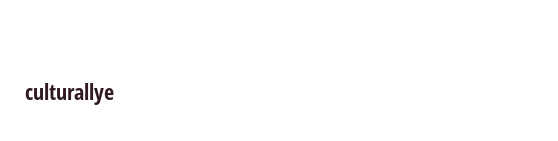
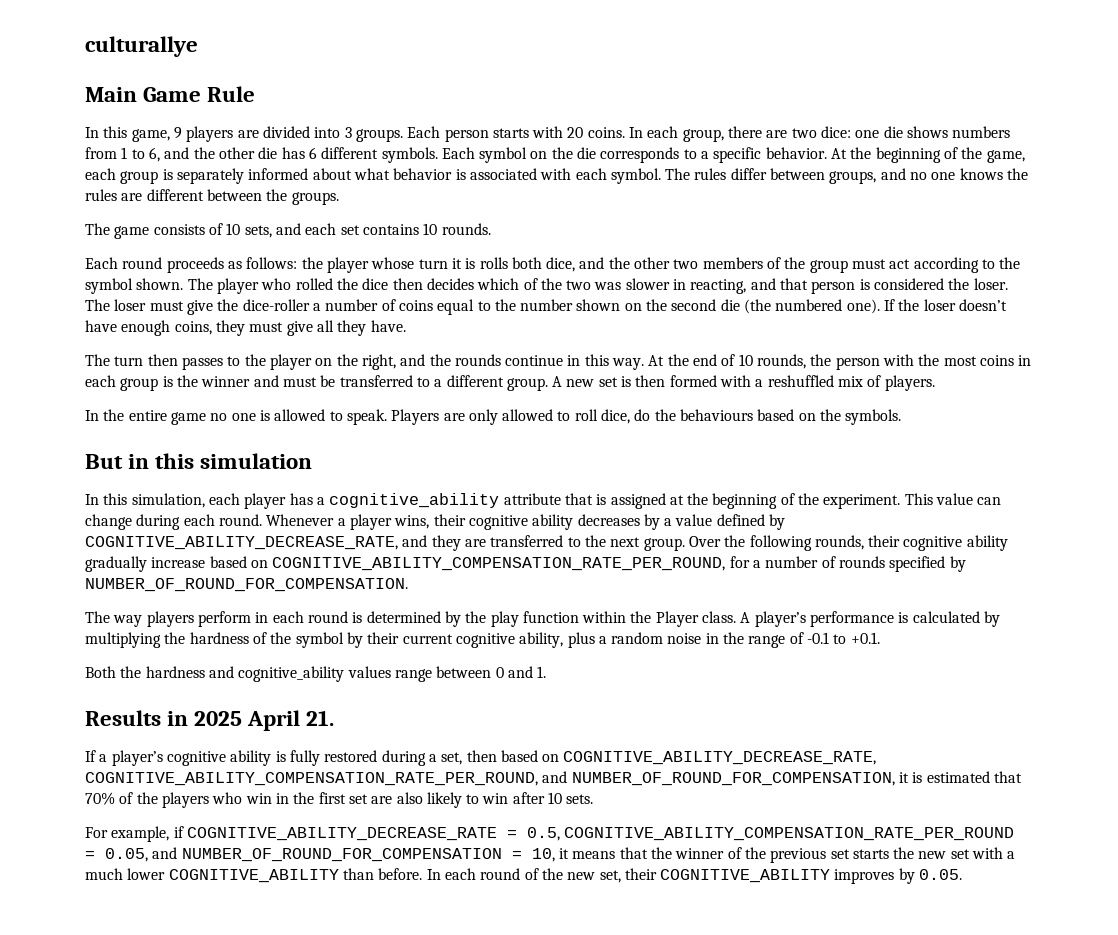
(114, 94) none -> [85,86,256,102] [85,126,1011,142] [85,147,1025,163] [85,168,1029,184] [85,189,339,205] [85,223,491,239] [85,257,1021,273] [85,278,1008,294] [85,299,1008,315] [85,320,406,336] [85,354,1032,370] [85,375,935,391] [85,409,902,425] [85,453,313,469] [85,493,1002,509] [85,514,786,530] [85,535,1008,551] [85,556,966,572] [85,578,408,592] [85,611,1001,627] [85,632,880,648] [85,666,547,682] [85,710,335,731] [85,750,877,766] [85,771,1022,786] [85,792,594,808] [85,826,1015,842] [85,847,1016,863] [85,868,963,884] // Main Game Rule // In this game, 9 players are divided into 3 groups. Each person starts with 20 coins. In each group, there are two dice: one die shows numbers from 1 to 6, and the other die has 6 different symbols. Each symbol on the die corresponds to a specific behavior. At the beginning of the game, each group is separately informed about what behavior is associated with each symbol. The rules differ between groups, and no one knows the rules are different between the groups. // The game consists of 10 sets, and each set contains 10 rounds. // Each round proceeds as follows: the player whose turn it is rolls both dice, and the other two members of the group must act according to the symbol shown. The player who rolled the dice then decides which of the two was slower in reacting, and that person is considered the loser. The loser must give the dice-roller a number of coins equal to the number shown on the second die (the numbered one). If the loser doesn’t have enough coins, they must give all they have. // The turn then passes to the player on the right, and the rounds continue in this way. At the end of 10 rounds, the person with the most coins in each group is the winner and must be transferred to a different group. A new set is then formed with a reshuffled mix of players. // In the entire game no one is allowed to speak. Players are only allowed to roll dice, do the behaviours based on the symbols. // But in this simulation // In this simulation, each player has a cognitive_ability attribute that is assigned at the beginning of the experiment. This value can change during each round. Whenever a player wins, their cognitive ability decreases by a value defined by COGNITIVE_ABILITY_DECREASE_RATE, and they are transferred to the next group. Over the following rounds, their cognitive ability gradually increase based on COGNITIVE_ABILITY_COMPENSATION_RATE_PER_ROUND, for a number of rounds specified by NUMBER_OF_ROUND_FOR_COMPENSATION. // The way players perform in each round is determined by the play function within the Player class. A player’s performance is calculated by multiplying the hardness of the symbol by their current cognitive ability, plus a random noise in the range of -0.1 to +0.1. // Both the hardness and cognitive_ability values range between 0 and 1. // Results in 2025 April 21. // If a player’s cognitive ability is fully restored during a set, then based on COGNITIVE_ABILITY_DECREASE_RATE, COGNITIVE_ABILITY_COMPENSATION_RATE_PER_ROUND, and NUMBER_OF_ROUND_FOR_COMPENSATION, it is estimated that 70% of the players who win in the first set are also likely to win after 10 sets. // For example, if COGNITIVE_ABILITY_DECREASE_RATE = 0.5, COGNITIVE_ABILITY_COMPENSATION_RATE_PER_ROUND = 0.05, and NUMBER_OF_ROUND_FOR_COMPENSATION = 10, it means that the winner of the previous set starts the new set with a much lower COGNITIVE_ABILITY than before. In each round of the new set, their COGNITIVE_ABILITY improves by 0.05.

